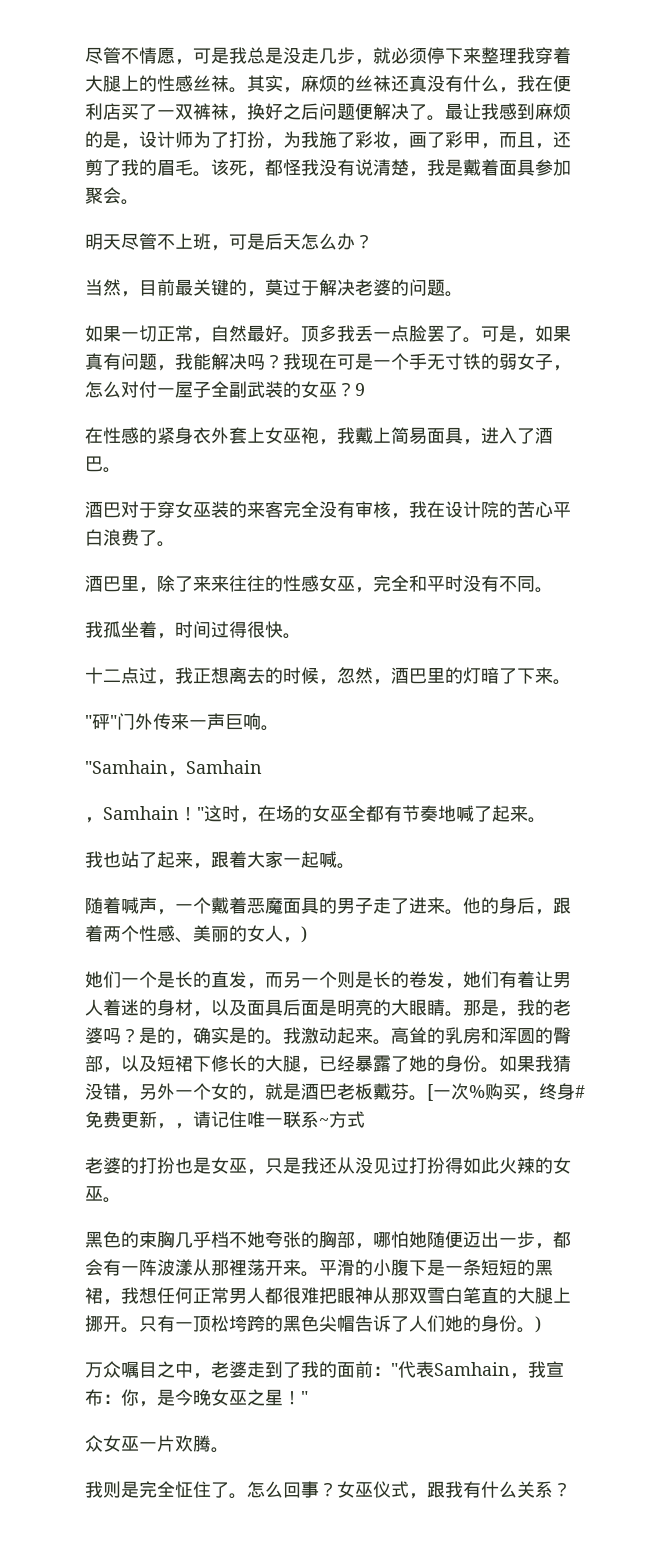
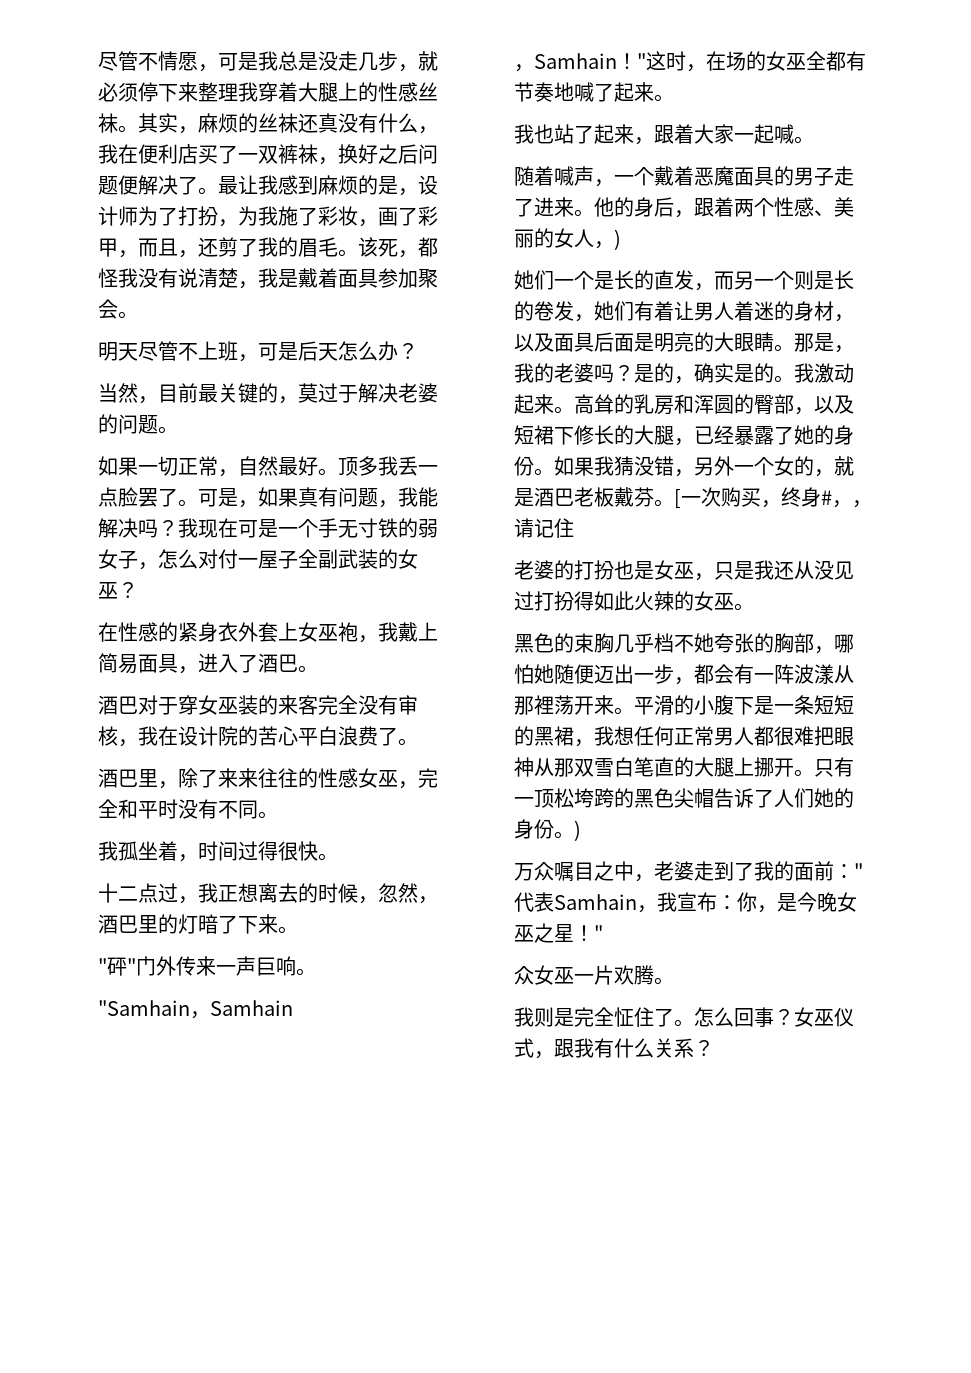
[355,383,365,396] 9 -> (138, 590) none
[469,1085,485,1098] % -> (721, 497) none
[85,1111,157,1128] 免费更新 -> (832, 497) none
[247,1111,365,1128] 唯一联系~方式 -> (574, 528) none

